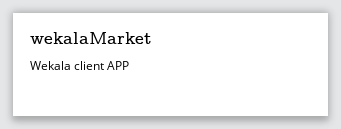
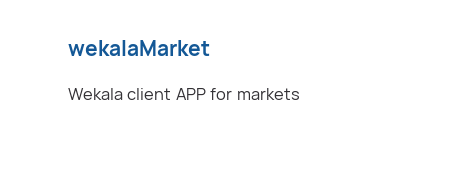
(130, 65) none -> [210,88,300,100] for markets

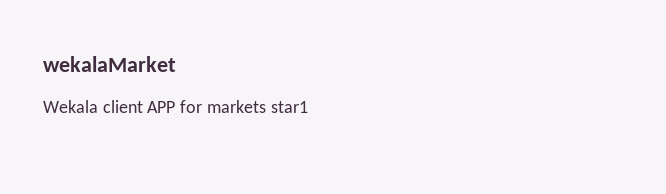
(300, 94) none -> [270,101,308,113] star1

